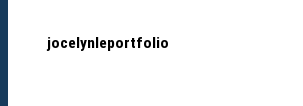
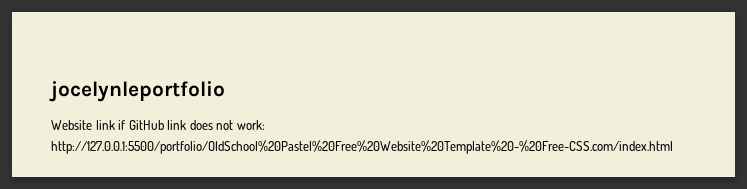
(169, 44) none -> [51,120,265,130] [51,140,673,154] // Website link if GitHub link does not work: http://127.0.0.1:5500/portfolio/OldSchool%20Pastel%20Free%20Website%20Template%20-%20Free-CSS.com/index.html

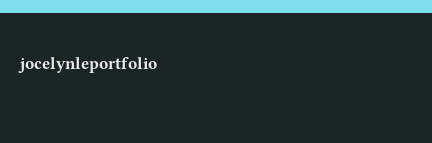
[51,120,265,130] [51,140,673,154] // Website link if GitHub link does not work: http://127.0.0.1:5500/portfolio/OldSchool%20Pastel%20Free%20Website%20Template%20-%20Free-CSS.com/index.html -> (157, 65) none

